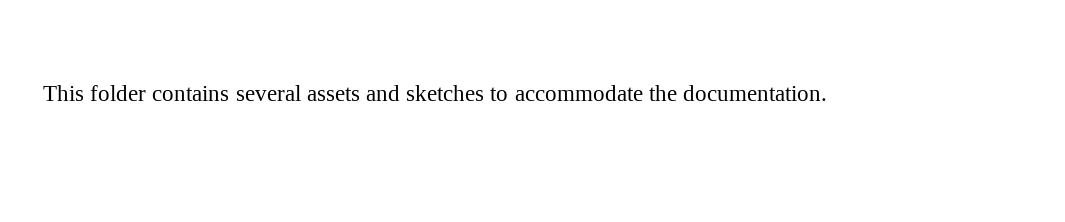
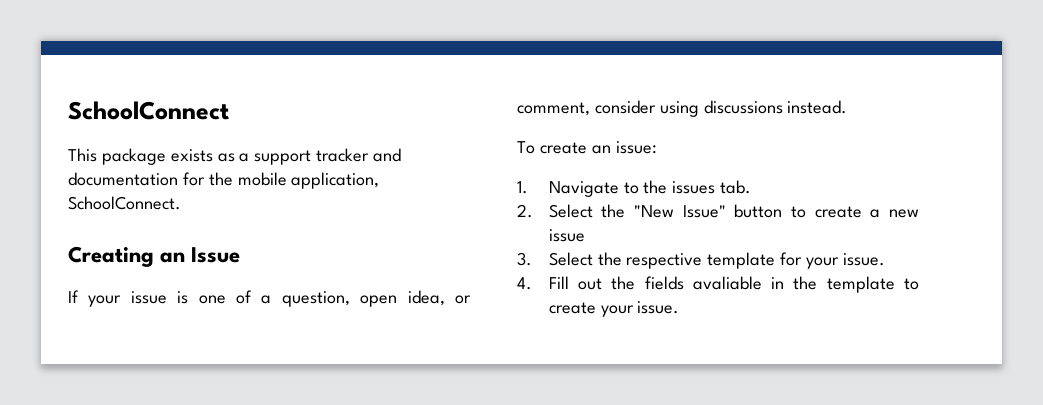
[43,85,828,101] This folder contains several assets and sketches to accommodate the documentation. -> [68,101,229,120] [68,148,402,165] [68,172,380,189] [68,196,181,210] [68,246,241,267] [68,290,471,307] [517,100,848,117] [517,141,657,154] [517,180,752,197] [517,204,919,218] [548,229,585,242] [517,252,885,269] [517,276,919,293] [548,301,680,317] SchoolConnect // This package exists as a support tracker and documentation for the mobile application, SchoolConnect. // Creating an Issue // If your issue is one of a question, open idea, or comment, consider using discussions instead. // To create an issue: // 1. Navigate to the issues tab. // 2. Select the "New Issue" button to create a new issue // 3. Select the respective template for your issue. // 4. Fill out the fields avaliable in the template to create your issue.

